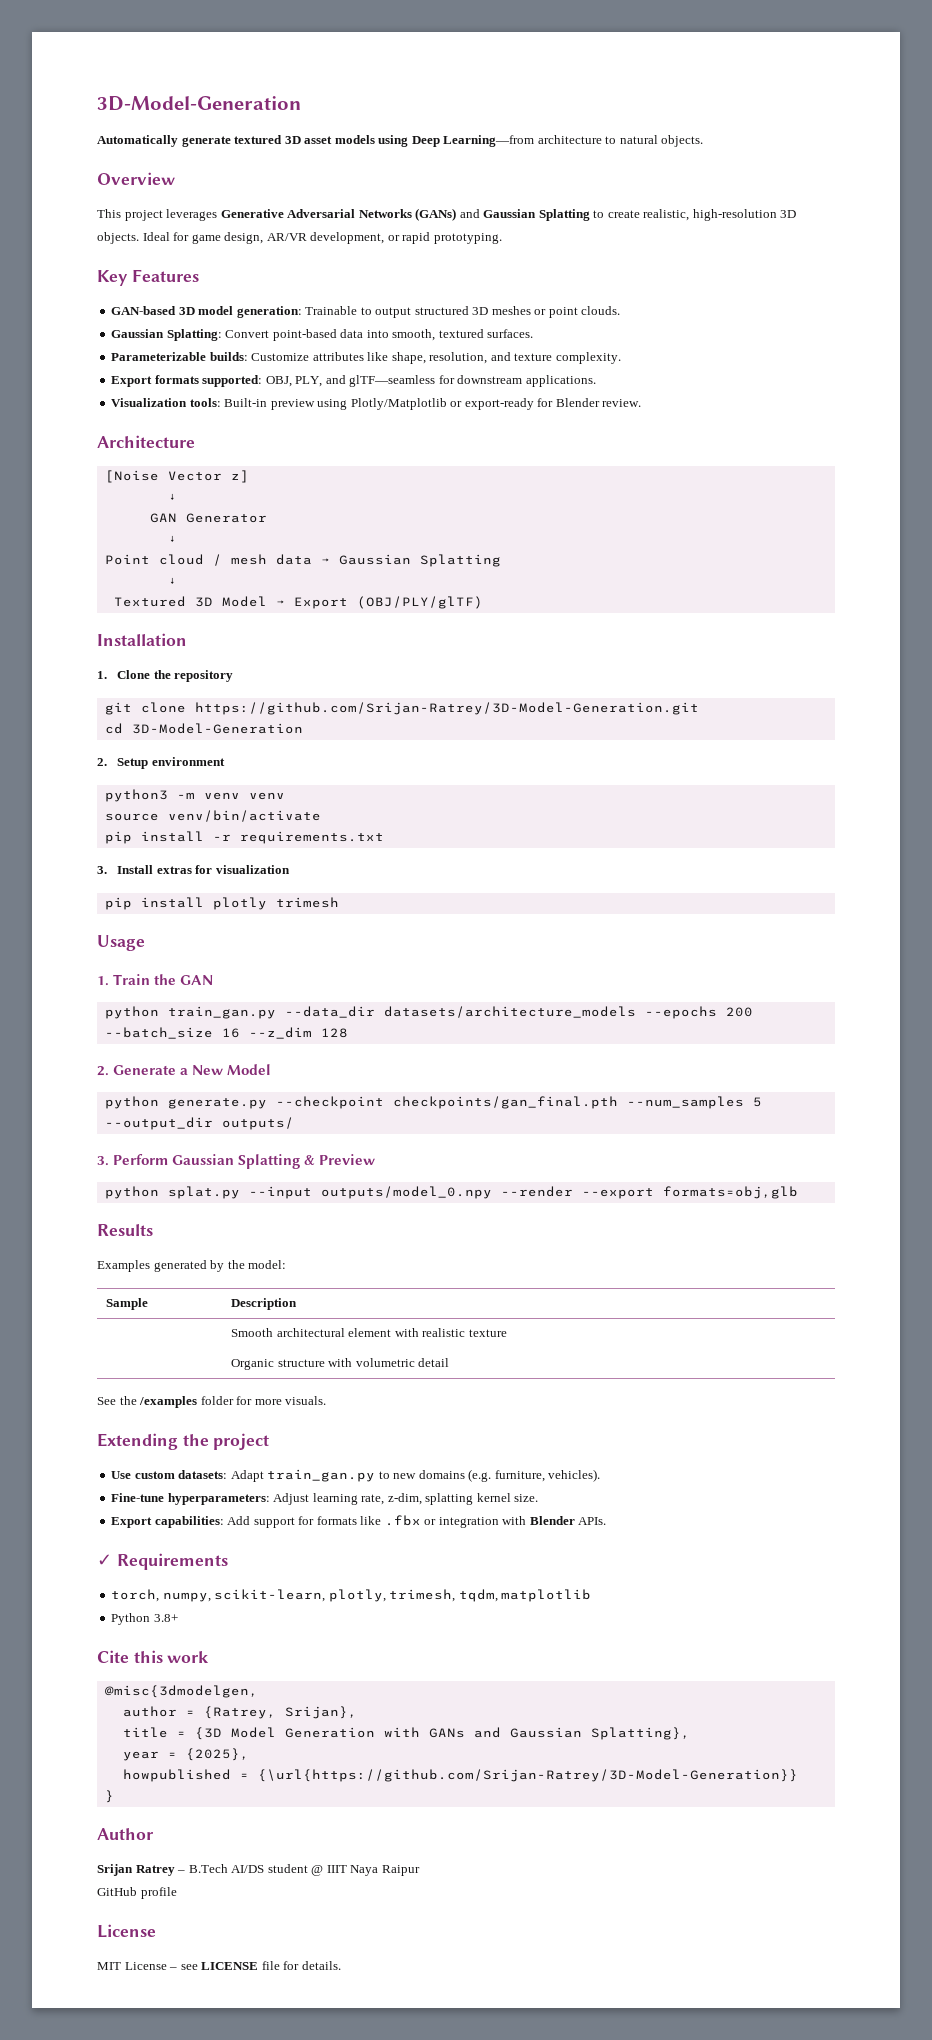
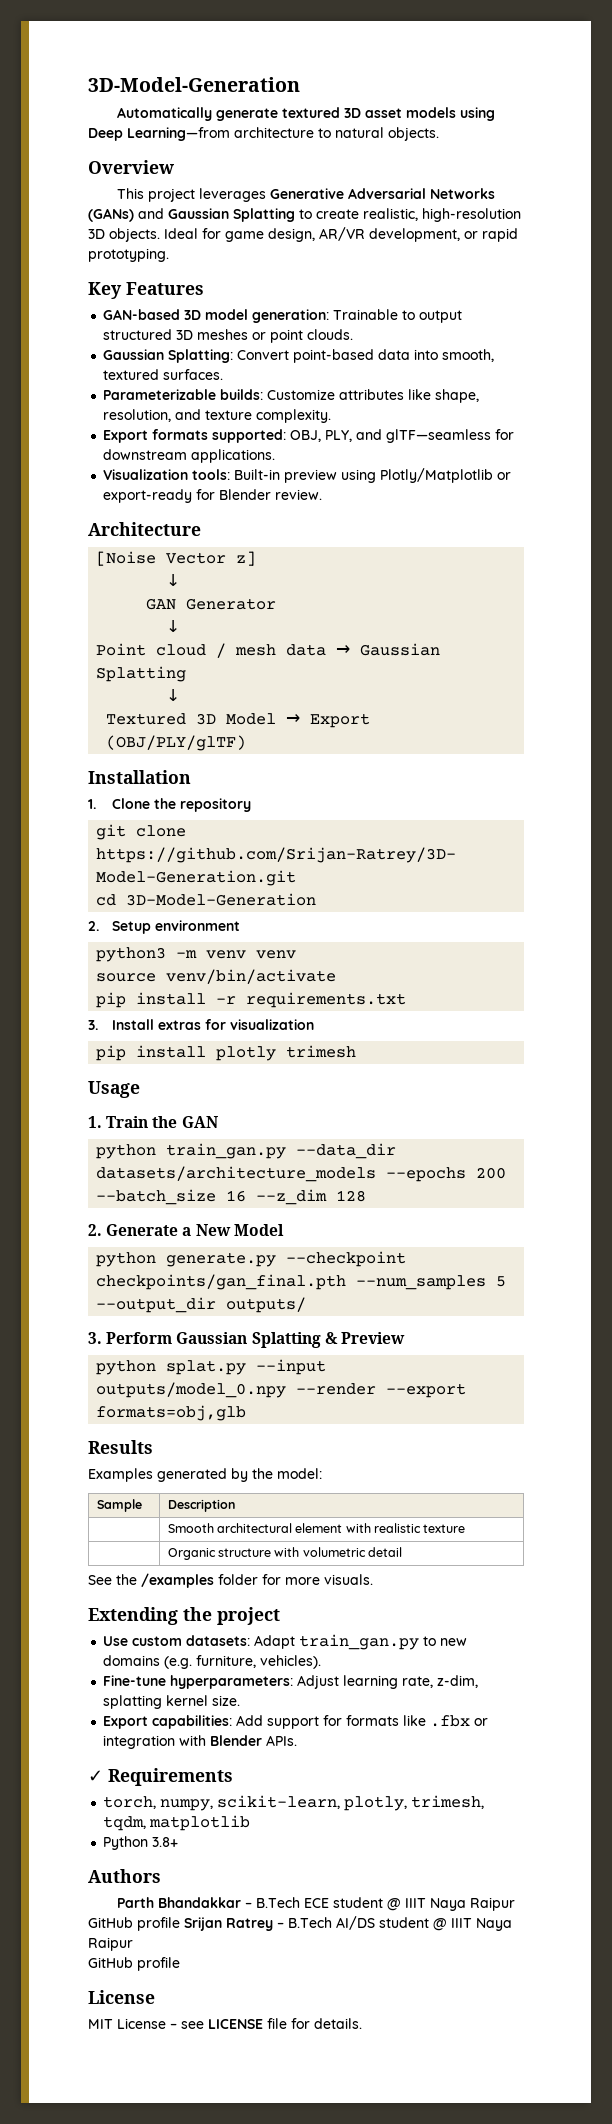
[97,1650,210,1663] [104,1685,258,1698] [122,1706,357,1719] [122,1727,690,1740] [122,1748,249,1761] [122,1769,798,1782] [104,1790,114,1803] [97,1828,154,1840] Cite this work // @misc{3dmodelgen, // author = {Ratrey, Srijan}, // title = {3D Model Generation with GANs and Gaussian Splatting}, // year = {2025}, // howpublished = {\url{https://github.com/Srijan-Ratrey/3D-Model-Generation}} // } // Author // -> [88,1869,161,1883] [116,1897,515,1911] [88,1917,180,1931] Authors // Parth Bhandakkar – B.Tech ECE student @ IIIT Naya Raipur GitHub profile

